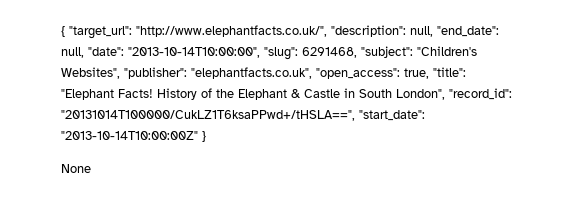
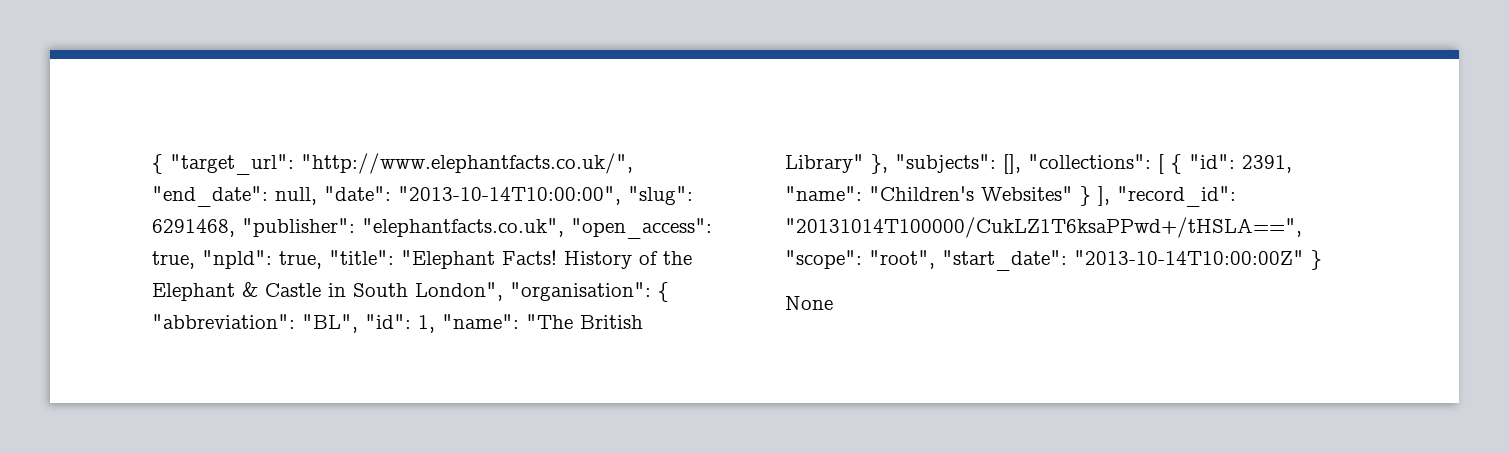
[331,25,433,37] "description": null, -> (633, 163) none
[361,46,477,58] [61,67,120,79] "subject": "Children's Websites", -> (235, 228) none
(429, 73) none -> [202,250,322,269] "npld": true,
[449,88,512,100] [61,110,355,121] "record_id": "20131014T100000/CukLZ1T6ksaPPwd+/tHSLA==", -> [510,282,669,302] [152,314,643,333] [785,154,1292,174] [785,186,1236,207] [785,217,1302,238] [785,250,935,269] "organisation": { "abbreviation": "BL", "id": 1, "name": "The British Library" }, "subjects": [], "collections": [ { "id": 2391, "name": "Children's Websites" } ], "record_id": "20131014T100000/CukLZ1T6ksaPPwd+/tHSLA==", "scope": "root",

